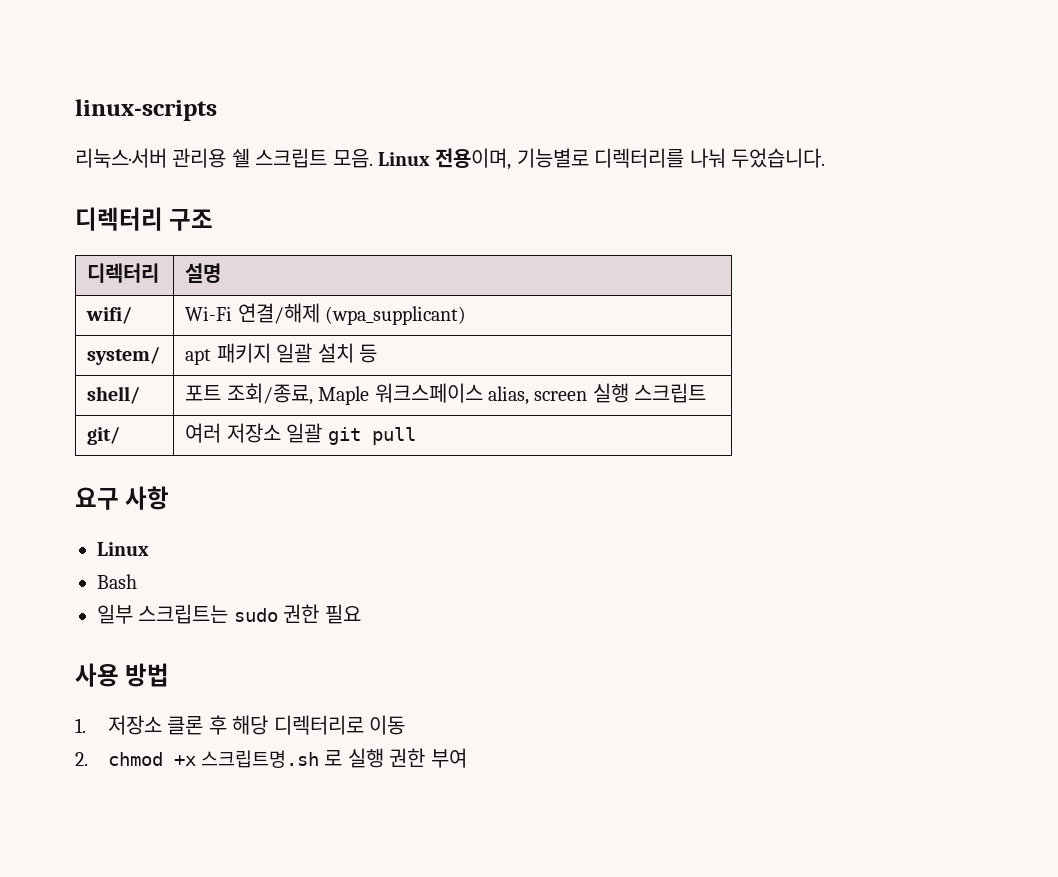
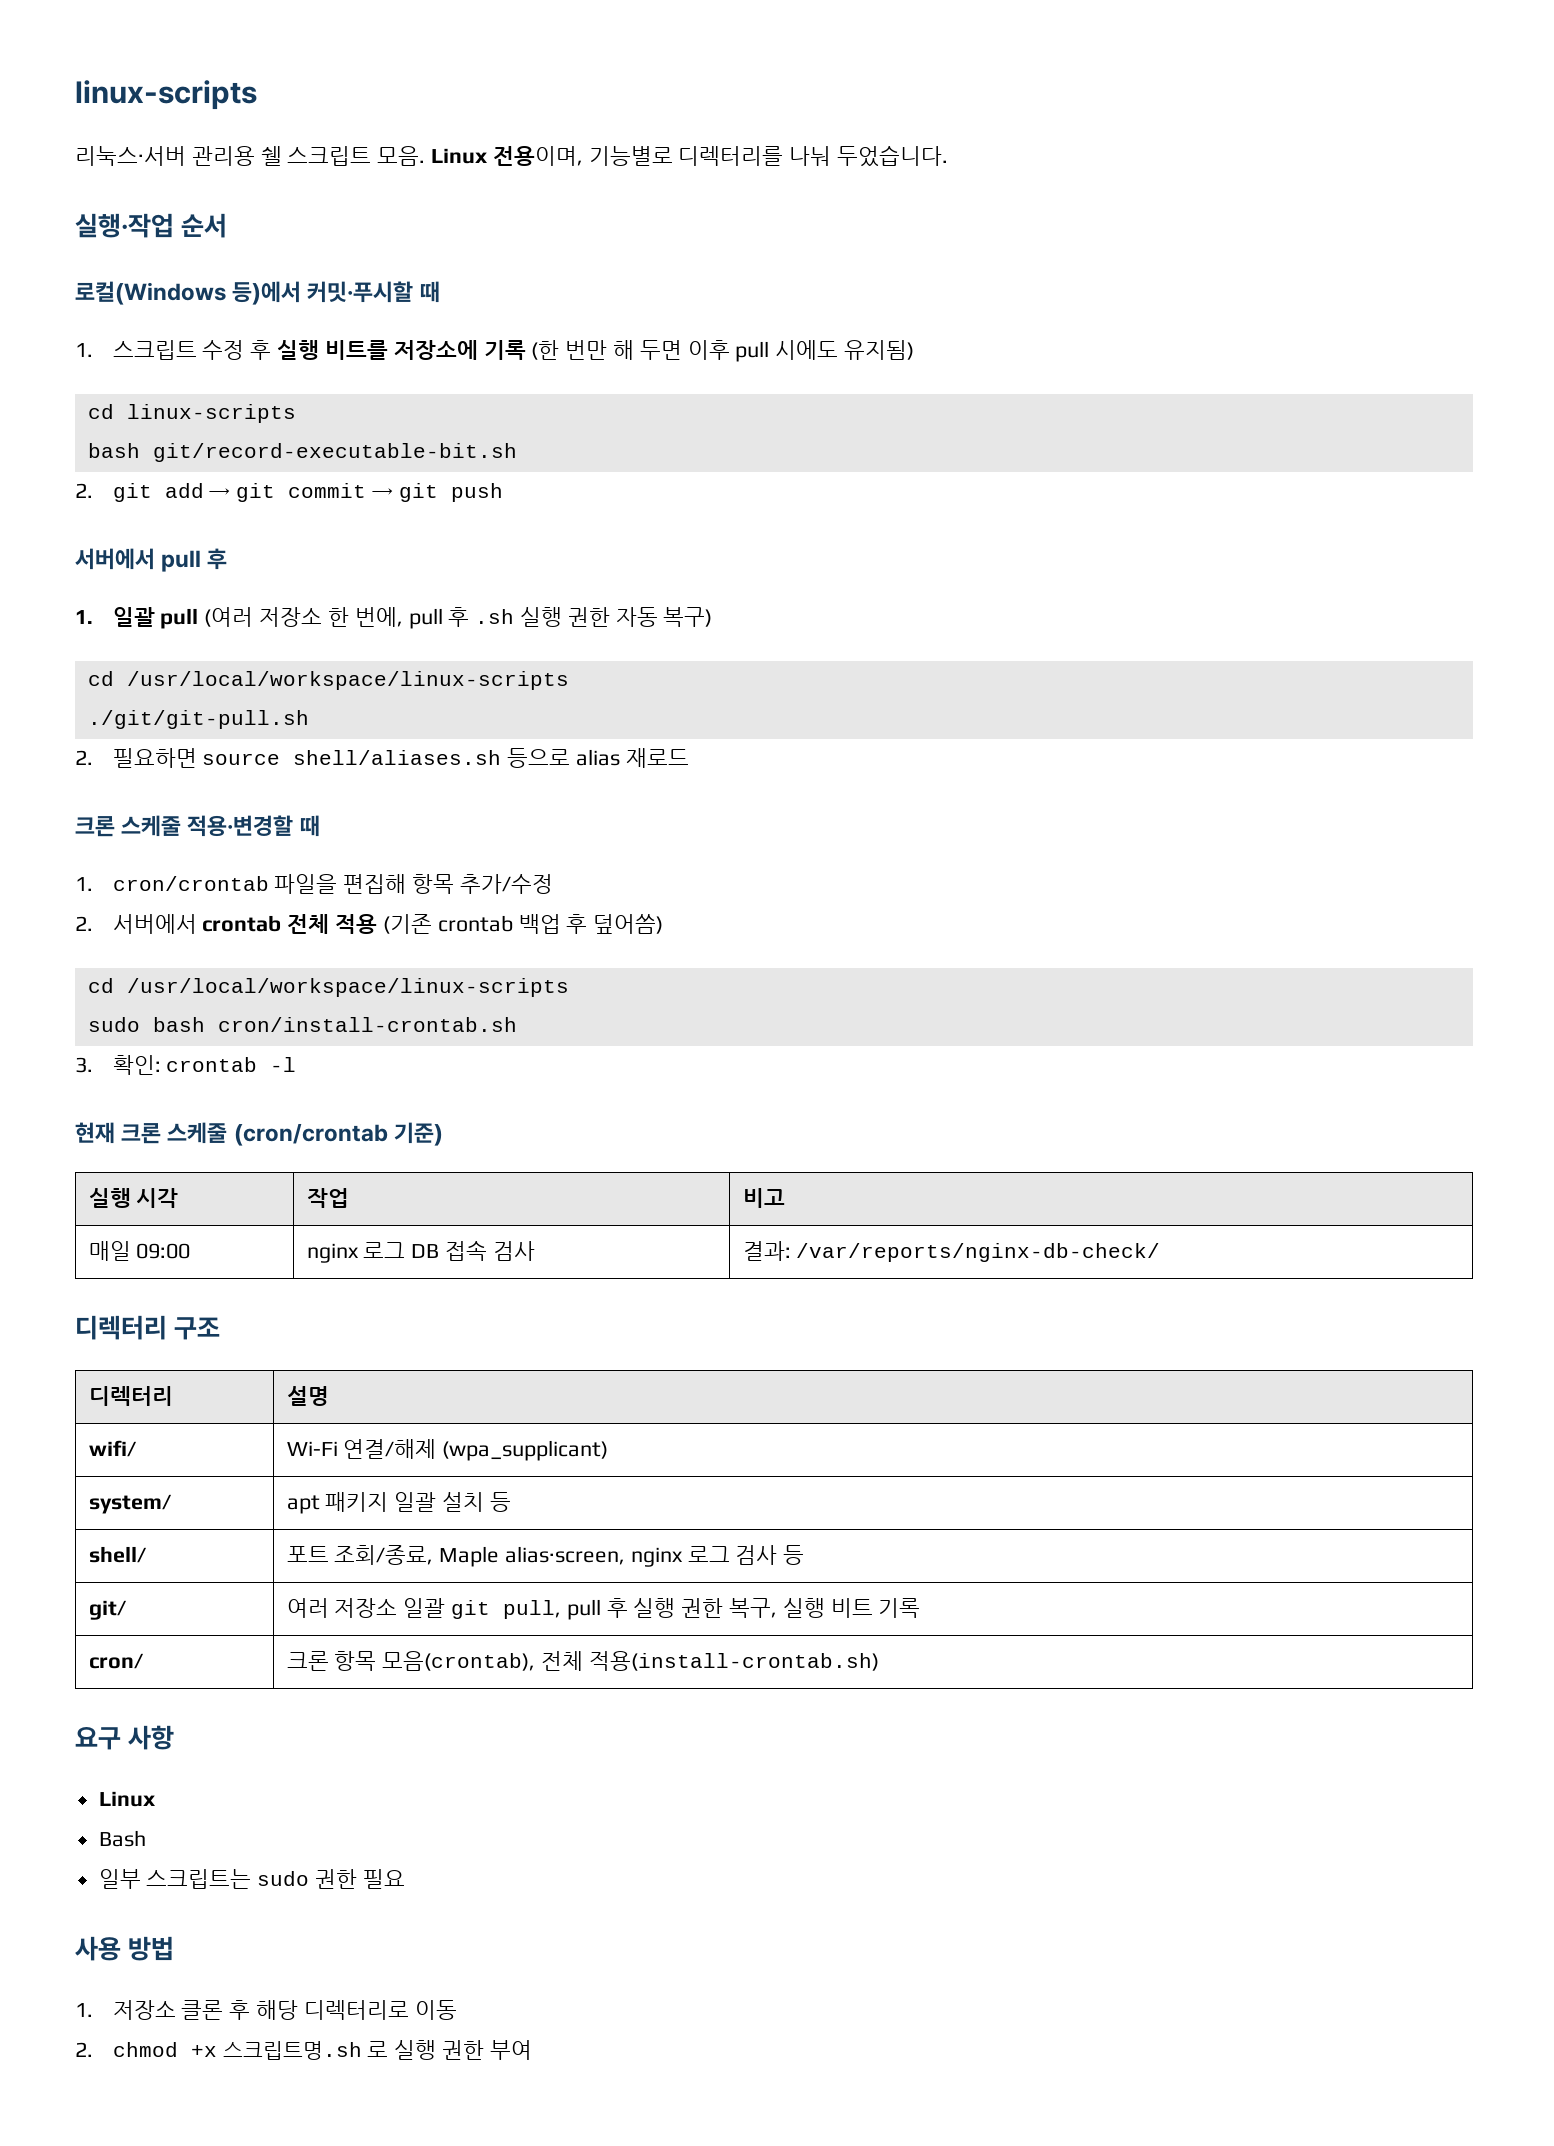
(825, 158) none -> [75,213,228,238] [75,281,440,305] [75,340,914,362] [87,404,296,423] [87,443,517,462] [75,483,503,502] [75,548,228,572] [75,607,713,629] [87,671,569,690] [87,710,309,729] [75,748,689,768] [75,815,320,837] [75,874,553,894] [75,914,664,934] [87,978,569,997] [87,1017,517,1032] [75,1055,297,1075] [75,1122,443,1146] [88,1188,179,1208] [306,1188,349,1208] [742,1188,785,1208] [88,1241,191,1261] [306,1240,535,1263] [742,1241,1161,1262] // 실행·작업 순서 // 로컬(Windows 등)에서 커밋·푸시할 때 // 1. 스크립트 수정 후 실행 비트를 저장소에 기록 (한 번만 해 두면 이후 pull 시에도 유지됨) // cd linux-scripts // bash git/record-executable-bit.sh // 2. git add → git commit → git push // 서버에서 pull 후 // 1. 일괄 pull (여러 저장소 한 번에, pull 후 .sh 실행 권한 자동 복구) // cd /usr/local/workspace/linux-scripts // ./git/git-pull.sh // 2. 필요하면 source shell/aliases.sh 등으로 alias 재로드 // 크론 스케줄 적용·변경할 때 // 1. cron/crontab 파일을 편집해 항목 추가/수정 // 2. 서버에서 crontab 전체 적용 (기존 crontab 백업 후 덮어씀) // cd /usr/local/workspace/linux-scripts // sudo bash cron/install-crontab.sh // 3. 확인: crontab -l // 현재 크론 스케줄 (cron/crontab 기준) // 실행 시각 | 작업 | 비고 // 매일 09:00 | nginx 로그 DB 접속 검사 | 결과: /var/reports/nginx-db-check/
[374,383,707,405] 워크스페이스 alias, screen 실행 스크립트 -> [505,1545,805,1567] alias·screen, nginx 로그 검사 등
[371,427,416,445] pull -> [503,1598,921,1620] [88,1653,144,1669] [286,1651,879,1671] pull, pull 후 실행 권한 복구, 실행 비트 기록 // cron/ | 크론 항목 모음(crontab), 전체 적용(install-crontab.sh)

